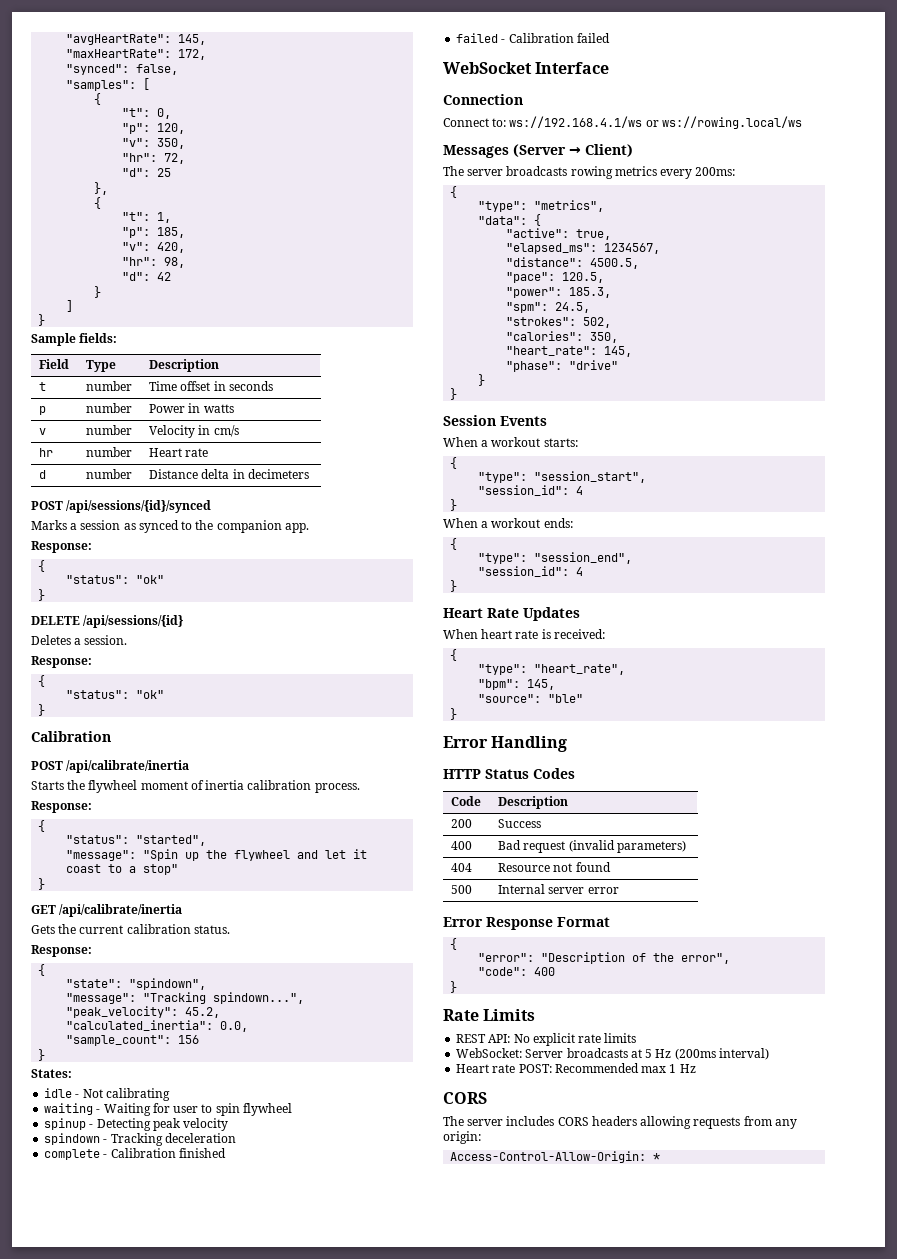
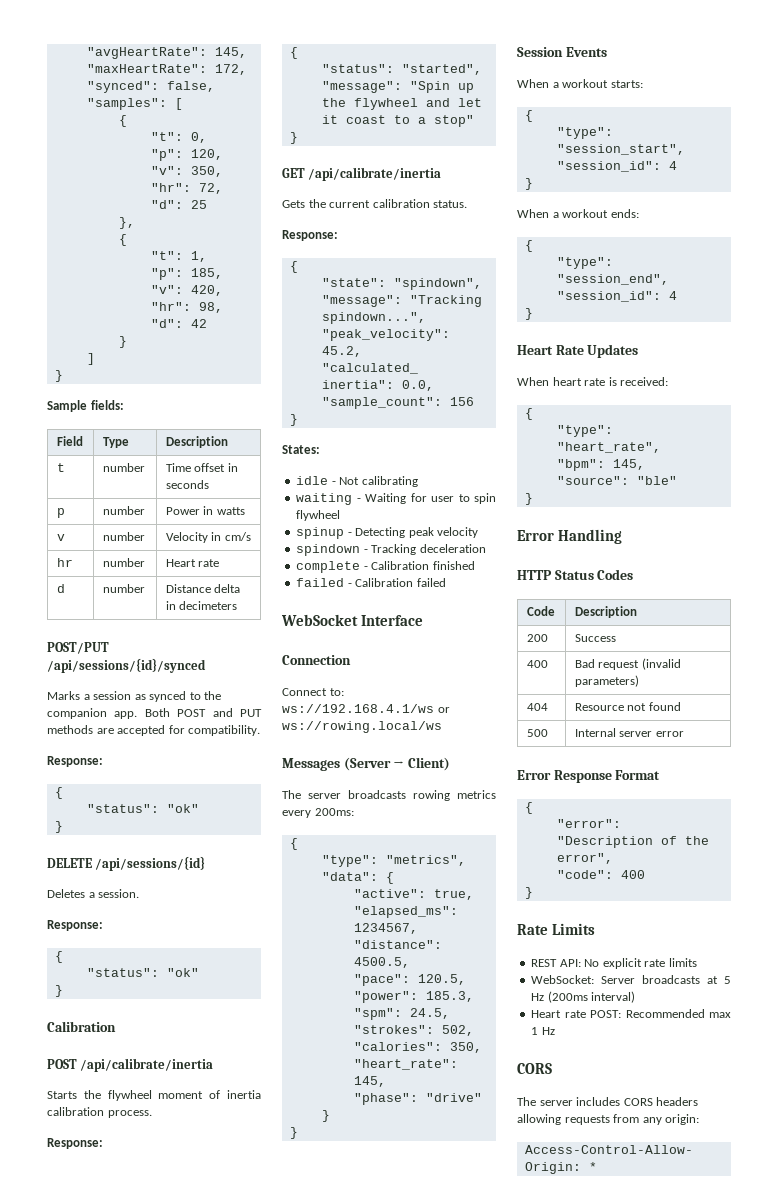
[31,501,63,510] POST -> [47,642,109,654] POST/PUT
(309, 528) none -> [144,708,262,717] [47,725,261,736] Both POST and PUT methods are accepted for compatibility.

